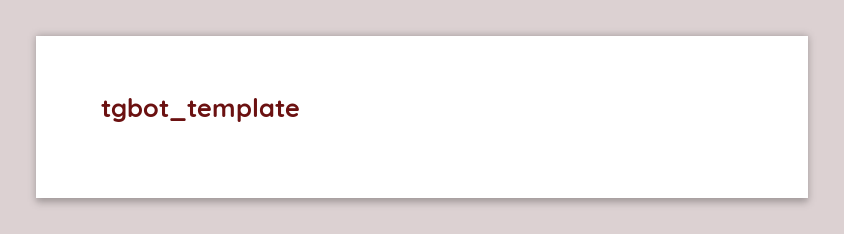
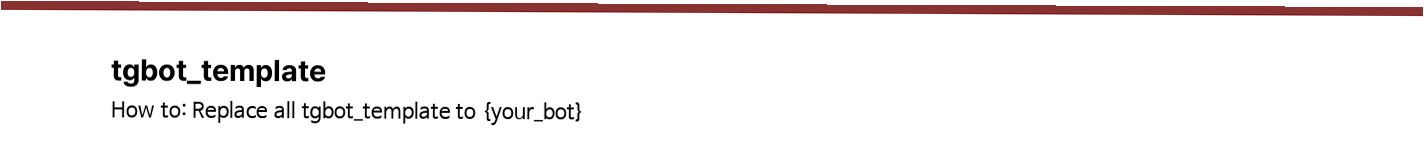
[101,98,300,122] tgbot_template -> [110,58,327,89] [110,100,585,127] tgbot_template // How to: Replace all tgbot_template to {your_bot}

